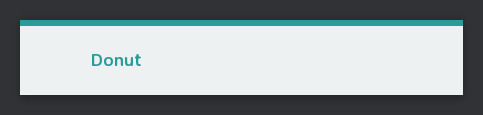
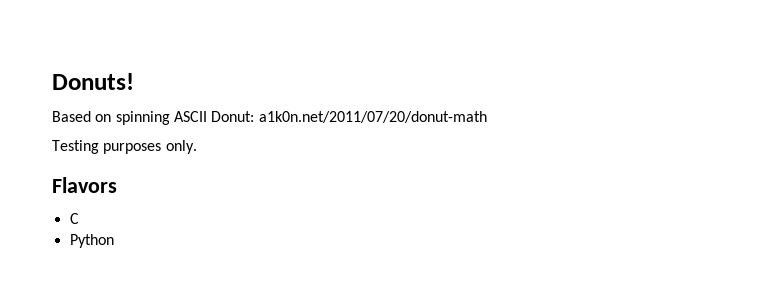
[91,54,142,66] Donut -> [52,73,134,90] [52,111,487,125] [52,140,197,154] [52,177,117,193] [69,213,79,224] [69,234,114,248] Donuts! // Based on spinning ASCII Donut: a1k0n.net/2011/07/20/donut-math // Testing purposes only. // Flavors // C // Python

